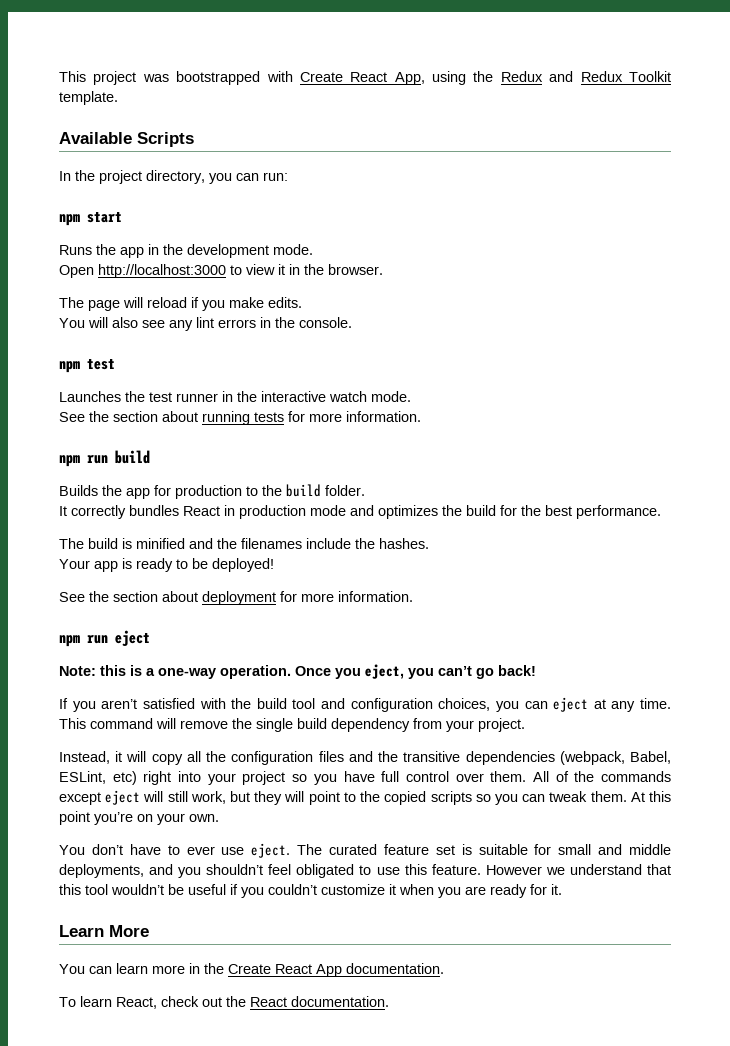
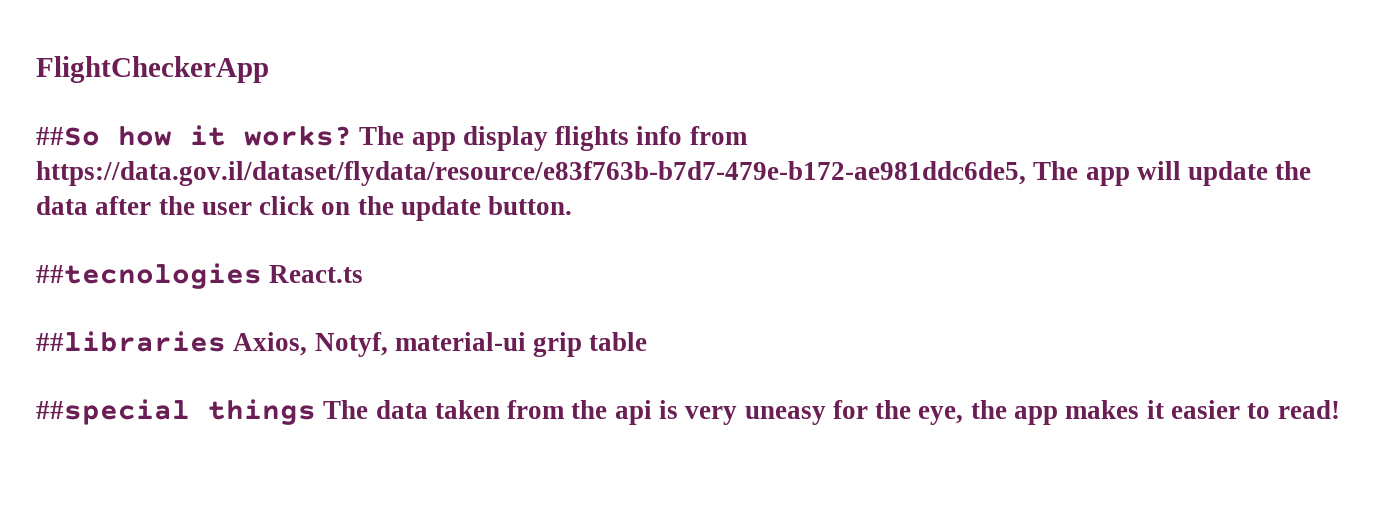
[59,71,671,85] [59,91,118,105] [59,132,194,147] [59,170,288,184] [59,212,122,226] [59,244,313,258] [59,264,383,278] [59,297,302,311] [59,317,352,331] [59,359,115,373] [59,391,411,402] [59,411,421,425] [59,450,150,467] [59,484,365,499] [59,505,661,519] [59,538,429,549] [59,558,274,572] [59,591,413,605] [59,630,150,647] [59,664,536,679] [59,697,671,712] [59,718,525,732] [59,751,671,765] [59,771,671,785] [59,790,672,805] [59,811,219,825] [59,843,671,858] [59,864,672,878] [59,884,562,898] [59,925,149,937] [59,963,444,977] [59,996,389,1009] This project was bootstrapped with Create React App, using the Redux and Redux Toolkit template. // Available Scripts // In the project directory, you can run: // npm start // Runs the app in the development mode. // Open http://localhost:3000 to view it in the browser. // The page will reload if you make edits. // You will also see any lint errors in the console. // npm test // Launches the test runner in the interactive watch mode. // See the section about running tests for more information. // npm run build // Builds the app for production to the build folder. // It correctly bundles React in production mode and optimizes the build for the best performance. // The build is minified and the filenames include the hashes. // Your app is ready to be deployed! // See the section about deployment for more information. // npm run eject // Note: this is a one-way operation. Once you eject, you can’t go back! // If you aren’t satisfied with the build tool and configuration choices, you can eject at any time. This command will remove the single build dependency from your project. // Instead, it will copy all the configuration files and the transitive dependencies (webpack, Babel, ESLint, etc) right into your project so you have full control over them. All of the commands except eject will still work, but they will point to the copied scripts so you can tweak them. At this point you’re on your own. // You don’t have to ever use eject. The curated feature set is suitable for small and middle deployments, and you shouldn’t feel obligated to use this feature. However we understand that this tool wouldn’t be useful if you couldn’t customize it when you are ready for it. // Learn More // You can learn more in the Create React App documentation. // To learn React, check out the React documentation. -> [36,56,269,83] [36,125,748,151] [36,161,1312,186] [36,196,573,221] [36,263,364,289] [36,331,648,357] [36,399,1340,425] FlightCheckerApp // ##So how it works? The app display flights info from https://data.gov.il/dataset/flydata/resource/e83f763b-b7d7-479e-b172-ae981ddc6de5, The app will update the data after the user click on the update button. // ##tecnologies React.ts // ##libraries Axios, Notyf, material-ui grip table // ##special things The data taken from the api is very uneasy for the eye, the app makes it easier to read!

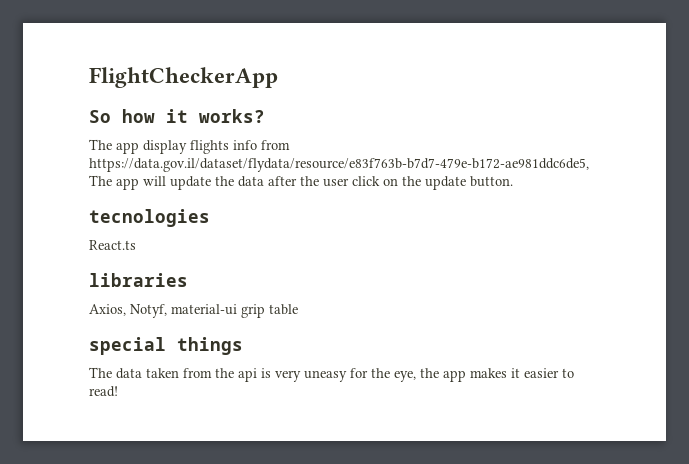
[36,127,100,146] ##So -> [89,110,111,123] So
(352, 136) none -> (265, 116) //
[36,263,262,289] ##tecnologies -> [89,209,210,227] tecnologies //
[36,331,226,352] ##libraries -> [89,273,188,287] libraries //
[36,399,190,425] ##special -> [89,337,166,355] special
(316, 412) none -> (243, 346) //

